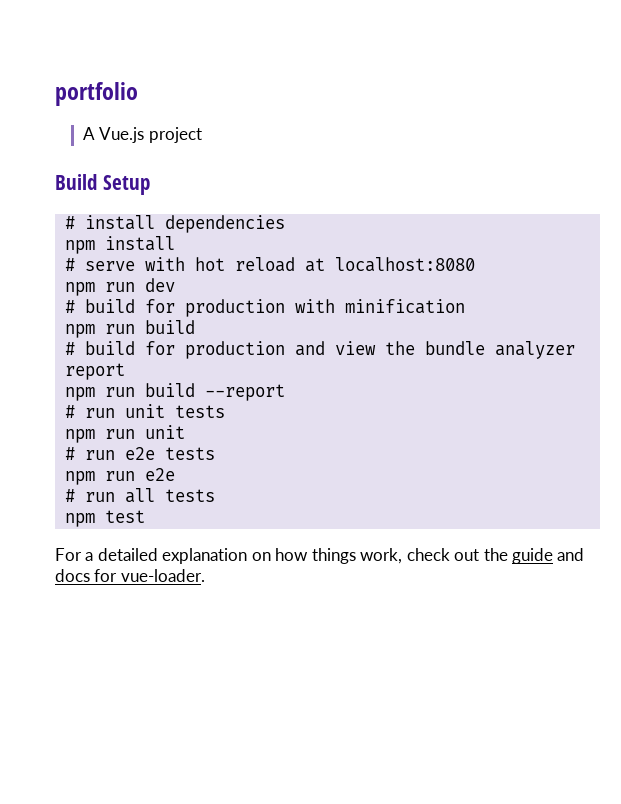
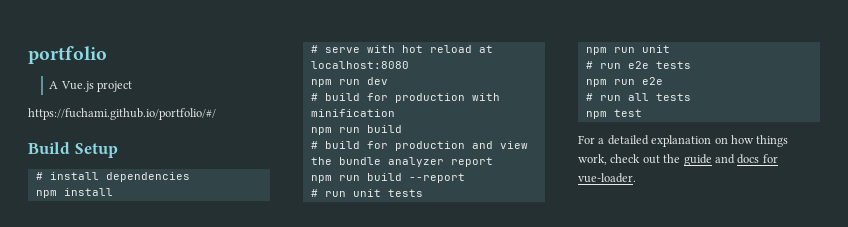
(202, 135) none -> [28,108,216,120] // https://fuchami.github.io/portfolio/#/

